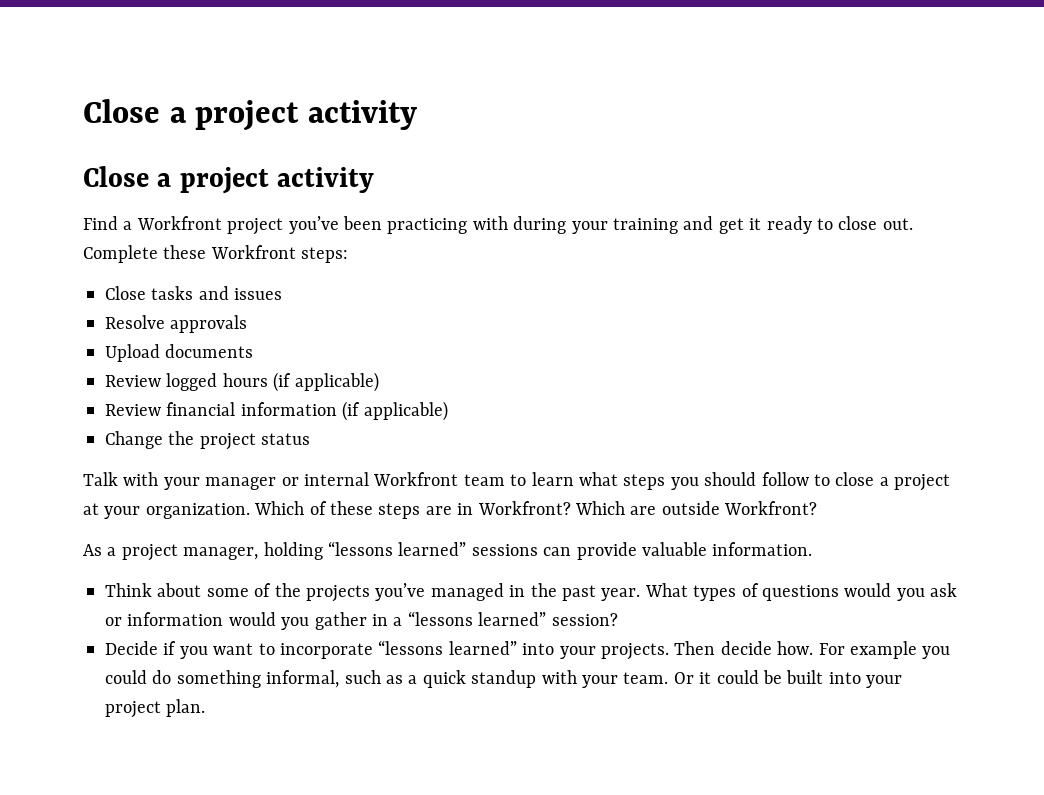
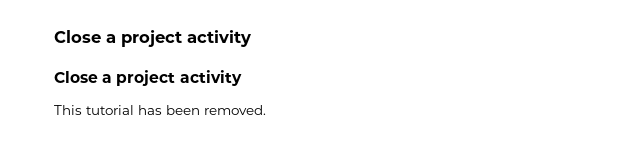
[83,216,913,235] [83,245,349,263] [105,286,283,300] [105,315,248,333] [105,344,254,362] [105,372,379,392] [105,401,448,421] [105,431,311,450] [83,472,951,491] [83,501,818,519] [83,541,813,561] [105,583,958,602] [105,611,618,630] [105,640,951,660] [105,670,903,688] [105,699,206,718] Find a Workfront project you’ve been practicing with during your training and get it ready to close out. Complete these Workfront steps: // Close tasks and issues // Resolve approvals // Upload documents // Review logged hours (if applicable) // Review financial information (if applicable) // Change the project status // Talk with your manager or internal Workfront team to learn what steps you should follow to close a project at your organization. Which of these steps are in Workfront? Which are outside Workfront? // As a project manager, holding “lessons learned” sessions can provide valuable information. // Think about some of the projects you’ve managed in the past year. What types of questions would you ask or information would you gather in a “lessons learned” session? // Decide if you want to incorporate “lessons learned” into your projects. Then decide how. For example you could do something informal, such as a quick standup with your team. Or it could be built into your project plan. -> [54,105,266,115] This tutorial has been removed.

